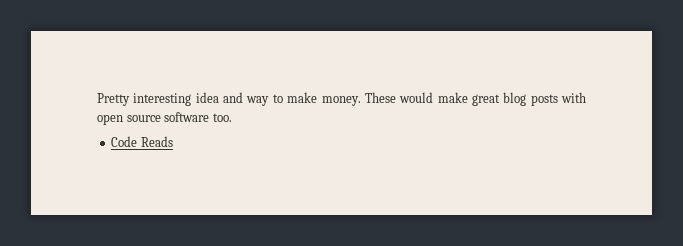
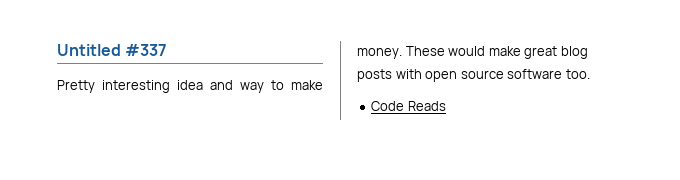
(97, 99) none -> [57,44,168,56] Untitled #337 //

